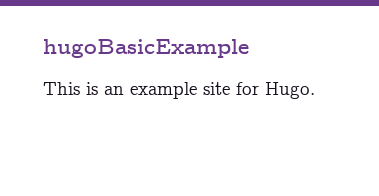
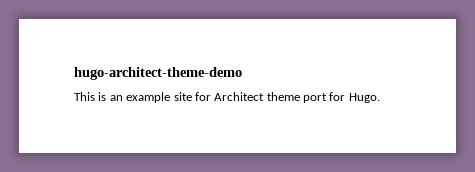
[43,39,249,58] hugoBasicExample -> [74,67,242,80] hugo-architect-theme-demo
(259, 88) none -> [214,92,346,103] Architect theme port for

